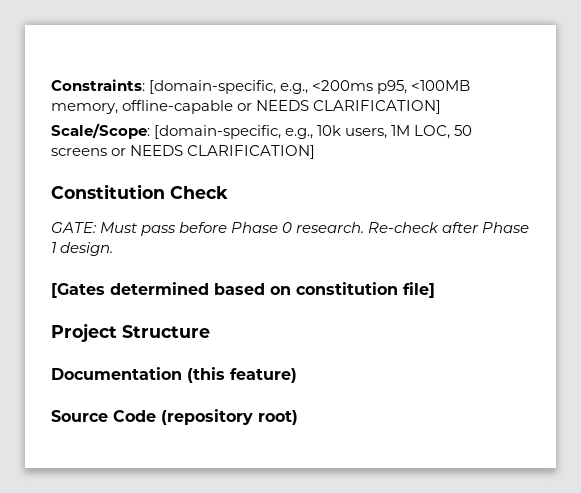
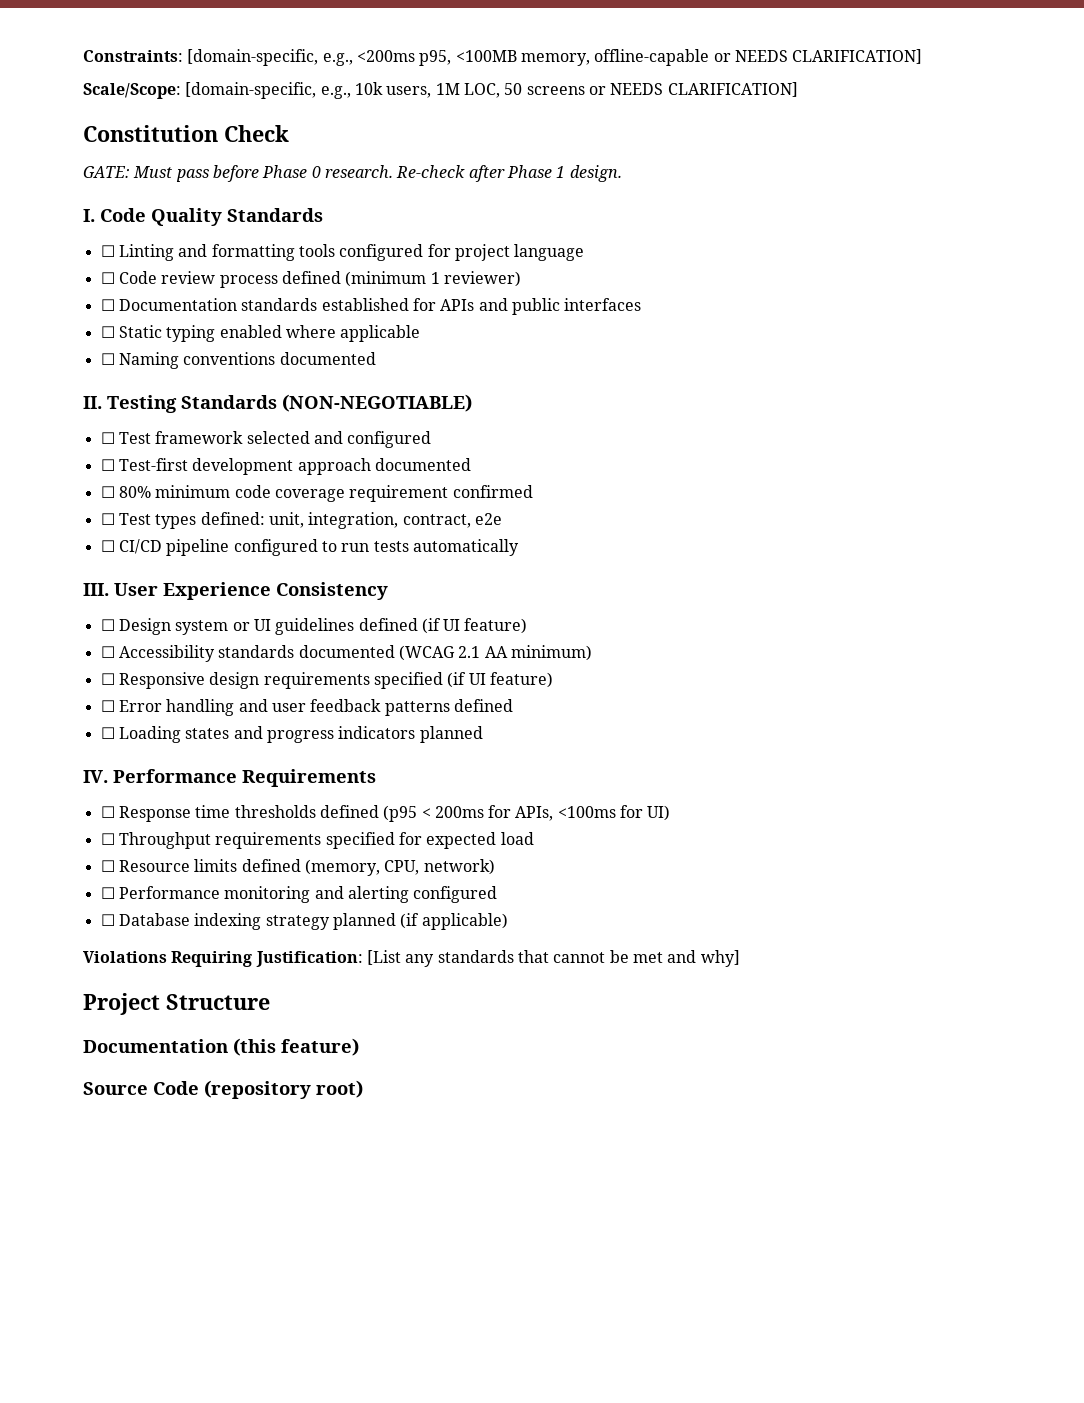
[51,282,435,298] [Gates determined based on constitution file] -> [83,208,323,226] [100,244,585,261] [100,271,521,288] [100,298,642,315] [100,325,421,342] [100,352,376,369] [83,394,472,413] [100,431,432,448] [100,458,471,475] [100,485,533,502] [100,512,502,529] [100,539,519,556] [83,582,388,600] [100,618,528,635] [100,645,592,662] [100,672,553,689] [100,699,513,716] [100,726,483,743] [83,769,376,787] [100,805,671,822] [100,832,534,849] [100,859,495,876] [100,886,498,903] [100,913,508,930] [83,950,740,967] I. Code Quality Standards // ☐ Linting and formatting tools configured for project language // ☐ Code review process defined (minimum 1 reviewer) // ☐ Documentation standards established for APIs and public interfaces // ☐ Static typing enabled where applicable // ☐ Naming conventions documented // II. Testing Standards (NON-NEGOTIABLE) // ☐ Test framework selected and configured // ☐ Test-first development approach documented // ☐ 80% minimum code coverage requirement confirmed // ☐ Test types defined: unit, integration, contract, e2e // ☐ CI/CD pipeline configured to run tests automatically // III. User Experience Consistency // ☐ Design system or UI guidelines defined (if UI feature) // ☐ Accessibility standards documented (WCAG 2.1 AA minimum) // ☐ Responsive design requirements specified (if UI feature) // ☐ Error handling and user feedback patterns defined // ☐ Loading states and progress indicators planned // IV. Performance Requirements // ☐ Response time thresholds defined (p95 < 200ms for APIs, <100ms for UI) // ☐ Throughput requirements specified for expected load // ☐ Resource limits defined (memory, CPU, network) // ☐ Performance monitoring and alerting configured // ☐ Database indexing strategy planned (if applicable) // Violations Requiring Justification: [List any standards that cannot be met and why]

